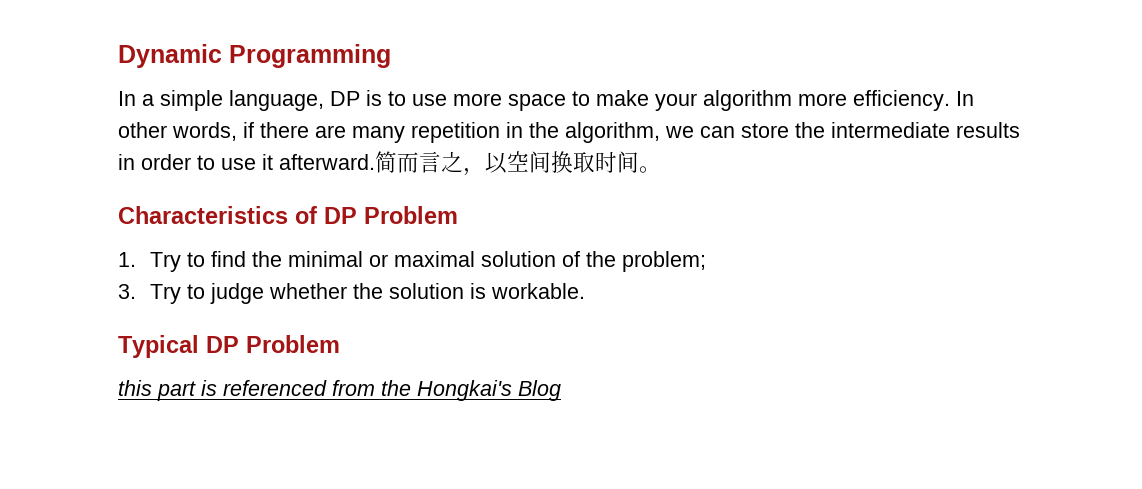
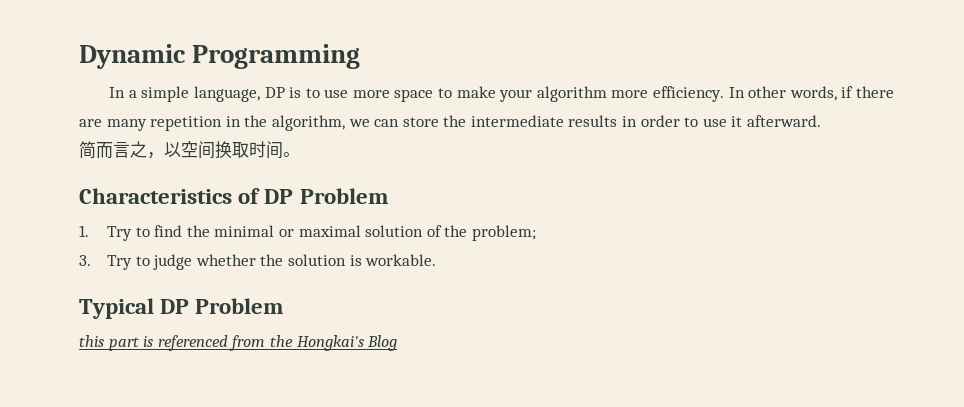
(375, 162) none -> (822, 121) //

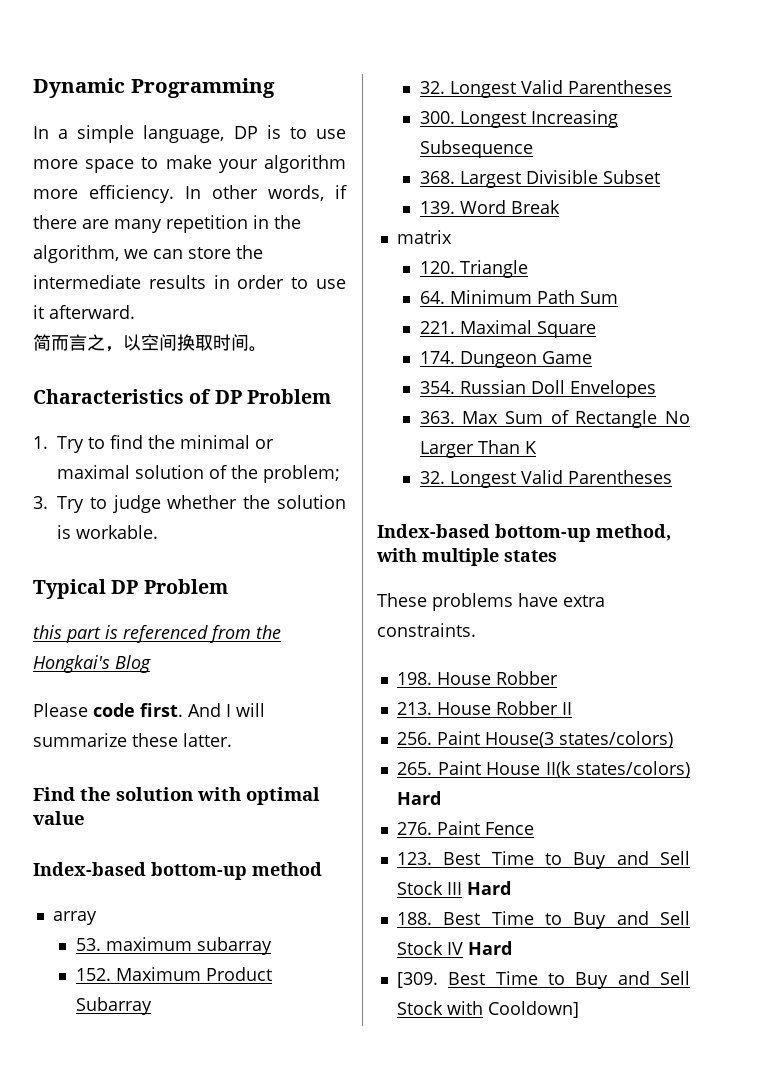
(398, 343) none -> [33,703,265,717] [33,733,232,747] [33,787,320,805] [33,811,85,825] [33,862,322,880] [52,911,97,925] [75,937,272,955] [75,967,272,981] [75,997,152,1015] [419,80,672,98] [419,110,618,128] [419,140,533,158] [419,170,660,188] [419,200,560,214] [396,230,452,244] [419,260,528,278] [419,290,618,304] [419,320,596,338] [419,351,592,368] [419,380,656,398] [419,410,690,428] [419,440,537,458] [419,470,672,488] [377,524,671,542] [376,548,557,566] [377,593,605,611] [377,623,476,637] [396,671,558,685] [396,701,572,715] [396,731,673,748] [396,761,690,778] [396,791,441,805] [396,821,534,835] [396,851,690,869] [396,881,511,895] [396,911,690,929] [396,941,512,955] [396,971,690,989] [396,1001,579,1018] // Please code first. And I will summarize these latter. // Find the solution with optimal value // Index-based bottom-up method // array // 53. maximum subarray // 152. Maximum Product Subarray // 32. Longest Valid Parentheses // 300. Longest Increasing Subsequence // 368. Largest Divisible Subset // 139. Word Break // matrix // 120. Triangle // 64. Minimum Path Sum // 221. Maximal Square // 174. Dungeon Game // 354. Russian Doll Envelopes // 363. Max Sum of Rectangle No Larger Than K // 32. Longest Valid Parentheses // Index-based bottom-up method, with multiple states // These problems have extra constraints. // 198. House Robber // 213. House Robber II // 256. Paint House(3 states/colors) // 265. Paint House II(k states/colors) Hard // 276. Paint Fence // 123. Best Time to Buy and Sell Stock III Hard // 188. Best Time to Buy and Sell Stock IV Hard // [309. Best Time to Buy and Sell Stock with Cooldown]

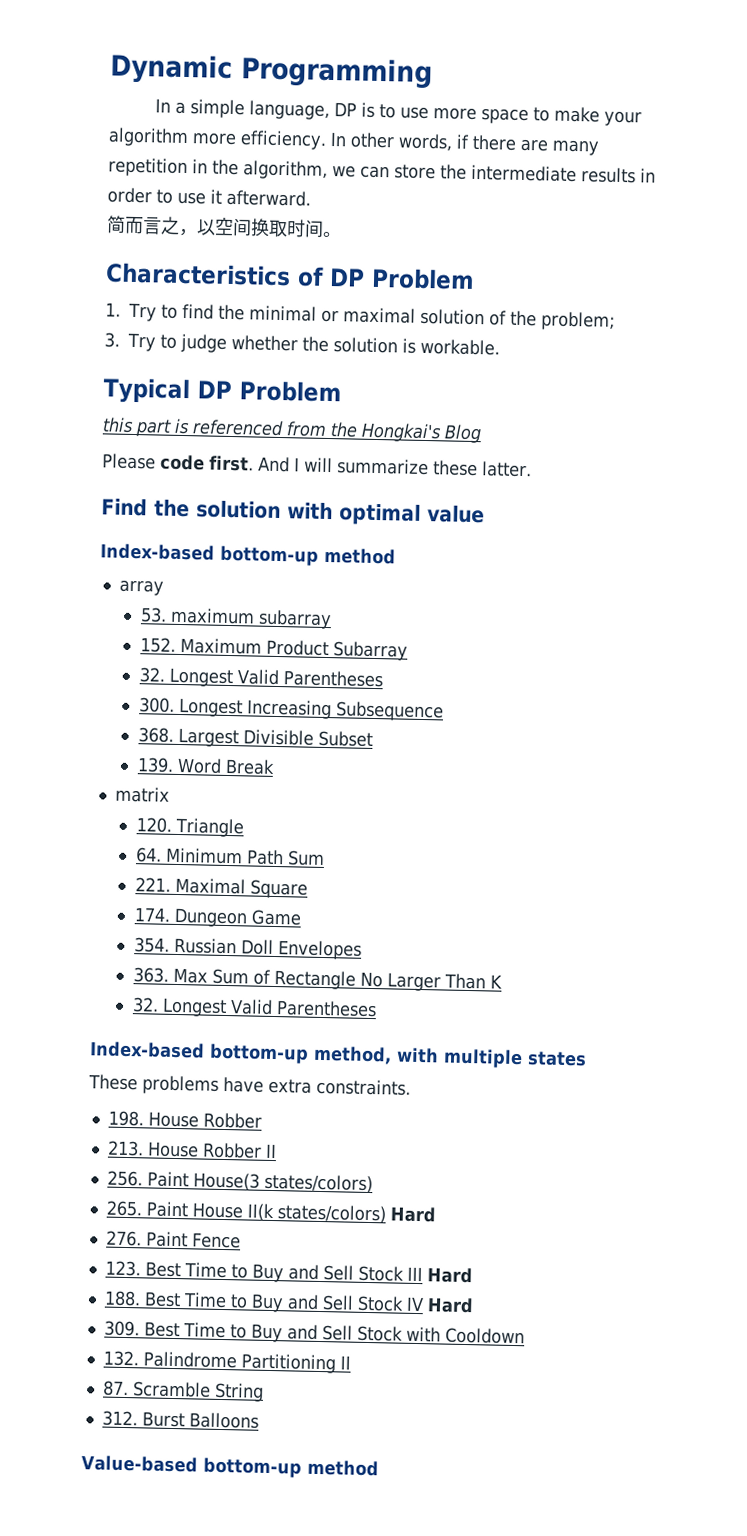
[396,972,438,988] [309. -> [103,1320,140,1337] 309.
[487,1001,579,1018] Cooldown] -> [444,1327,525,1345] [102,1350,351,1374] [102,1380,264,1402] [101,1410,259,1429] [81,1455,379,1478] Cooldown // 132. Palindrome Partitioning II // 87. Scramble String // 312. Burst Balloons // Value-based bottom-up method

